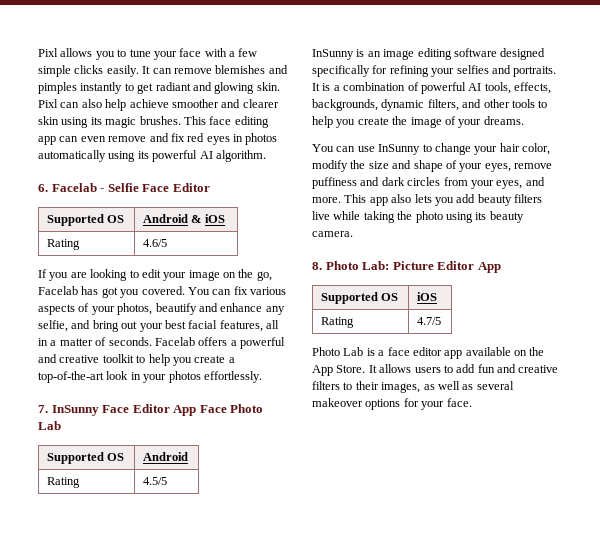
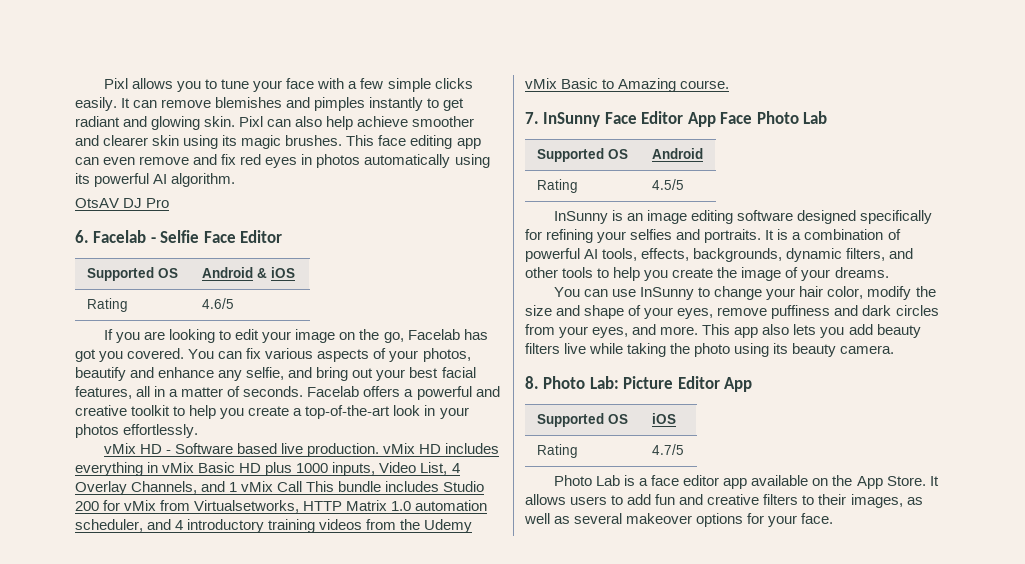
(266, 156) none -> [75,198,170,208] // OtsAV DJ Pro
(262, 377) none -> [103,443,500,457] [75,462,460,476] [75,481,485,495] [75,500,488,513] [75,519,473,533] [525,78,730,92] // vMix HD - Software based live production. vMix HD includes everything in vMix Basic HD plus 1000 inputs, Video List, 4 Overlay Channels, and 1 vMix Call This bundle includes Studio 200 for vMix from Virtualsetworks, HTTP Matrix 1.0 automation scheduler, and 4 introductory training videos from the Udemy vMix Basic to Amazing course.

